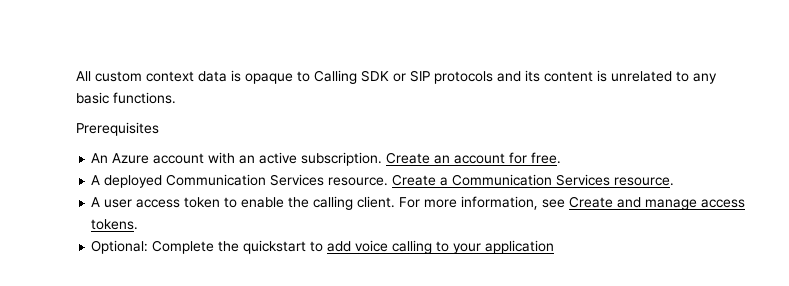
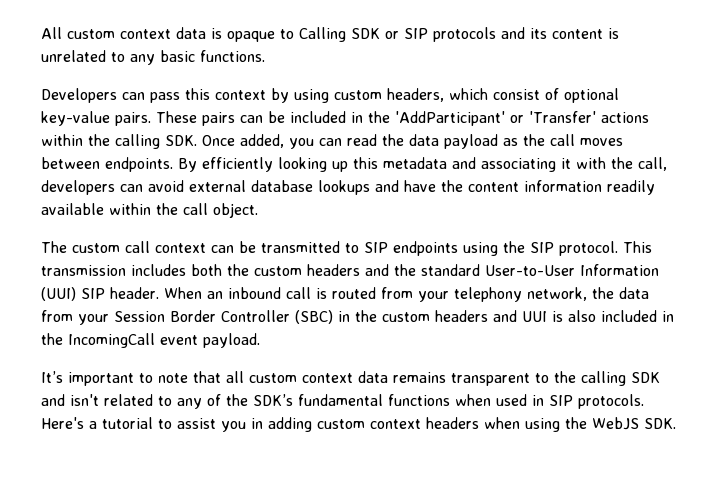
[76,122,159,136] [91,152,562,166] [91,174,675,188] [91,196,746,210] [91,219,139,230] [91,240,555,254] Prerequisites // An Azure account with an active subscription. Create an account for free. // A deployed Communication Services resource. Create a Communication Services resource. // A user access token to enable the calling client. For more information, see Create and manage access tokens. // Optional: Complete the quickstart to add voice calling to your application -> [41,88,619,103] [41,111,649,126] [41,134,623,149] [41,157,667,172] [41,180,655,195] [41,203,258,218] [41,241,652,256] [41,264,659,276] [41,287,649,302] [41,310,674,325] [41,333,260,348] [41,371,660,386] [41,394,644,409] [41,417,676,432] Developers can pass this context by using custom headers, which consist of optional key-value pairs. These pairs can be included in the 'AddParticipant' or 'Transfer' actions within the calling SDK. Once added, you can read the data payload as the call moves between endpoints. By efficiently looking up this metadata and associating it with the call, developers can avoid external database lookups and have the content information readily available within the call object. // The custom call context can be transmitted to SIP endpoints using the SIP protocol. This transmission includes both the custom headers and the standard User-to-User Information (UUI) SIP header. When an inbound call is routed from your telephony network, the data from your Session Border Controller (SBC) in the custom headers and UUI is also included in the IncomingCall event payload. // It’s important to note that all custom context data remains transparent to the calling SDK and isn't related to any of the SDK’s fundamental functions when used in SIP protocols. Here's a tutorial to assist you in adding custom context headers when using the WebJS SDK.

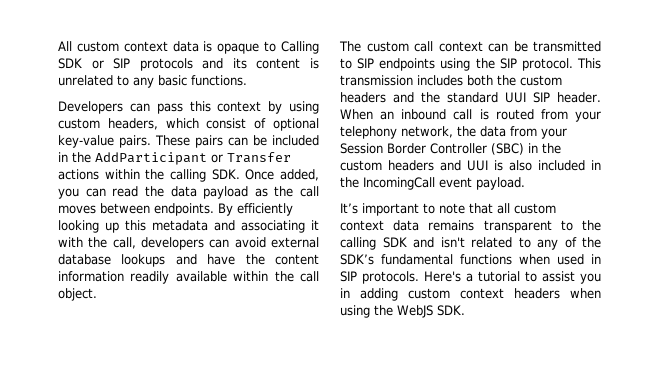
[395,111,596,126] 'AddParticipant' or 'Transfer' -> [95,152,291,165] AddParticipant or Transfer
[485,264,659,276] [41,287,76,301] User-to-User Information (UUI) -> [505,92,527,103] UUI

